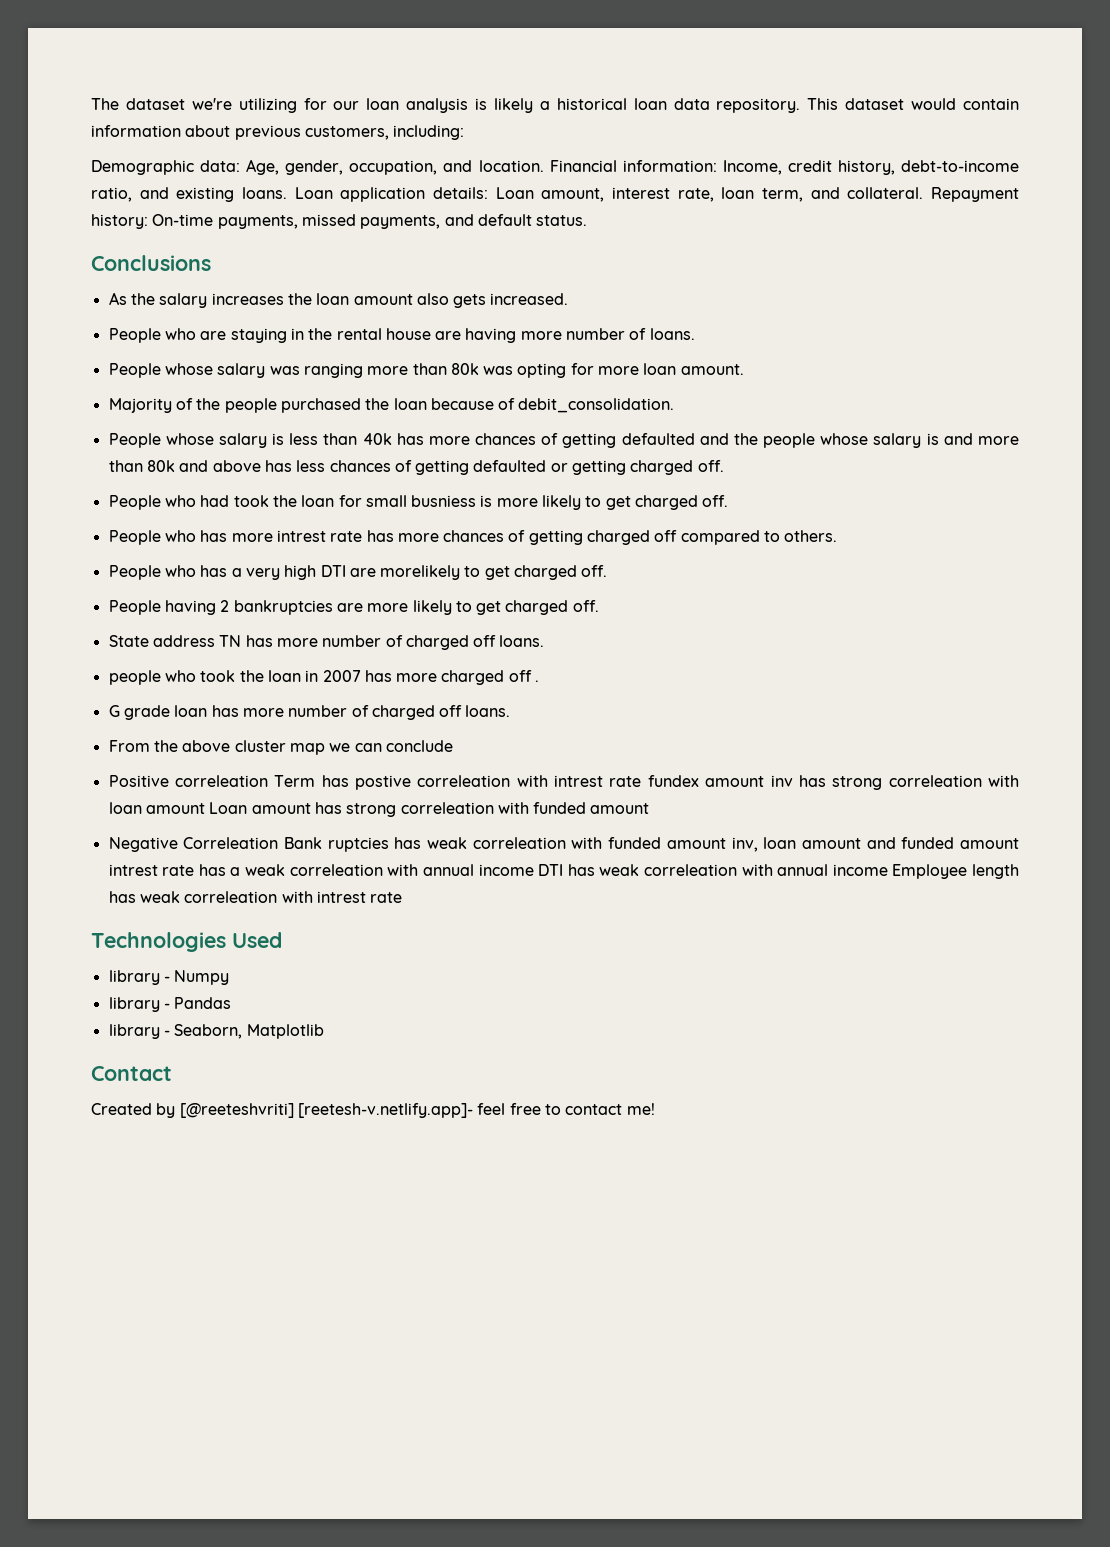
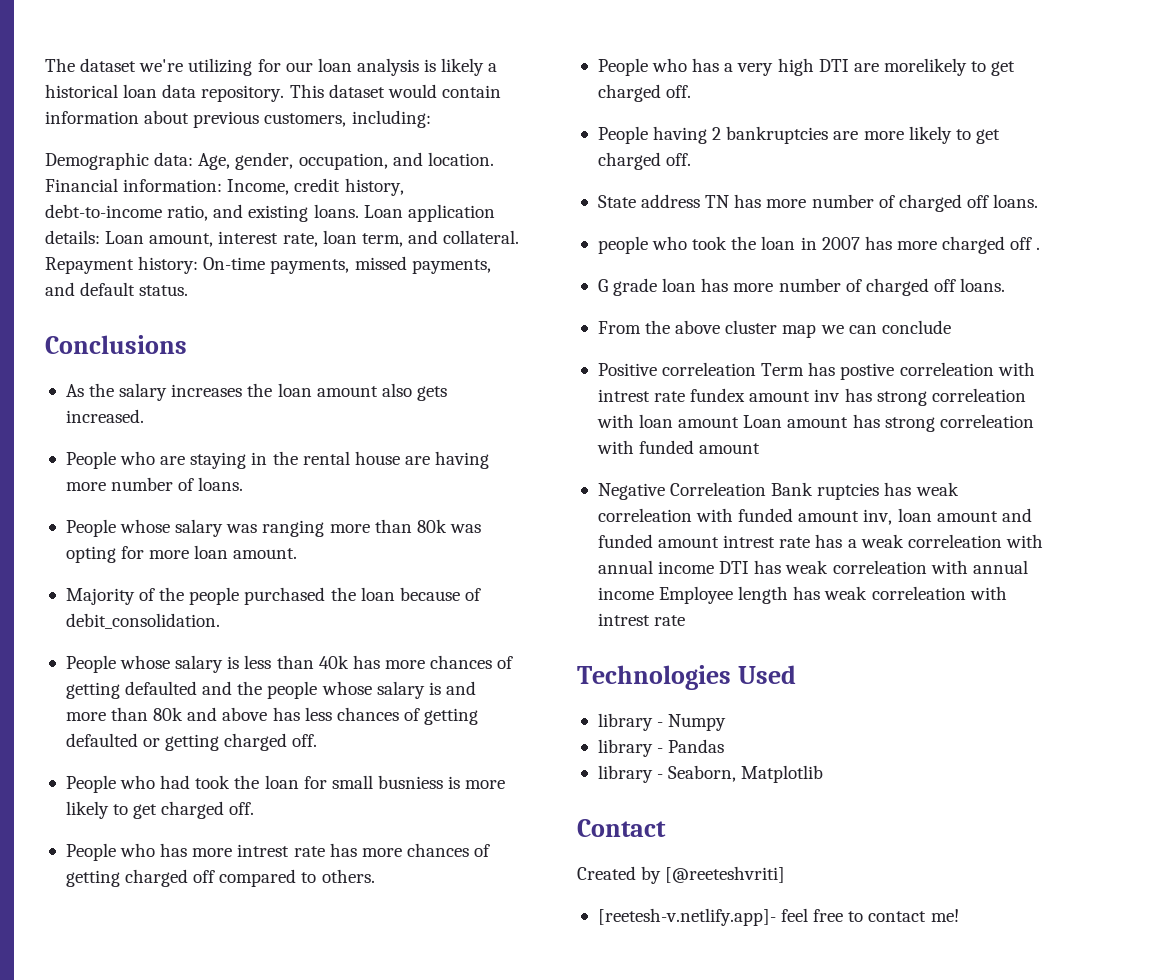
(294, 1110) none -> (786, 874) //

